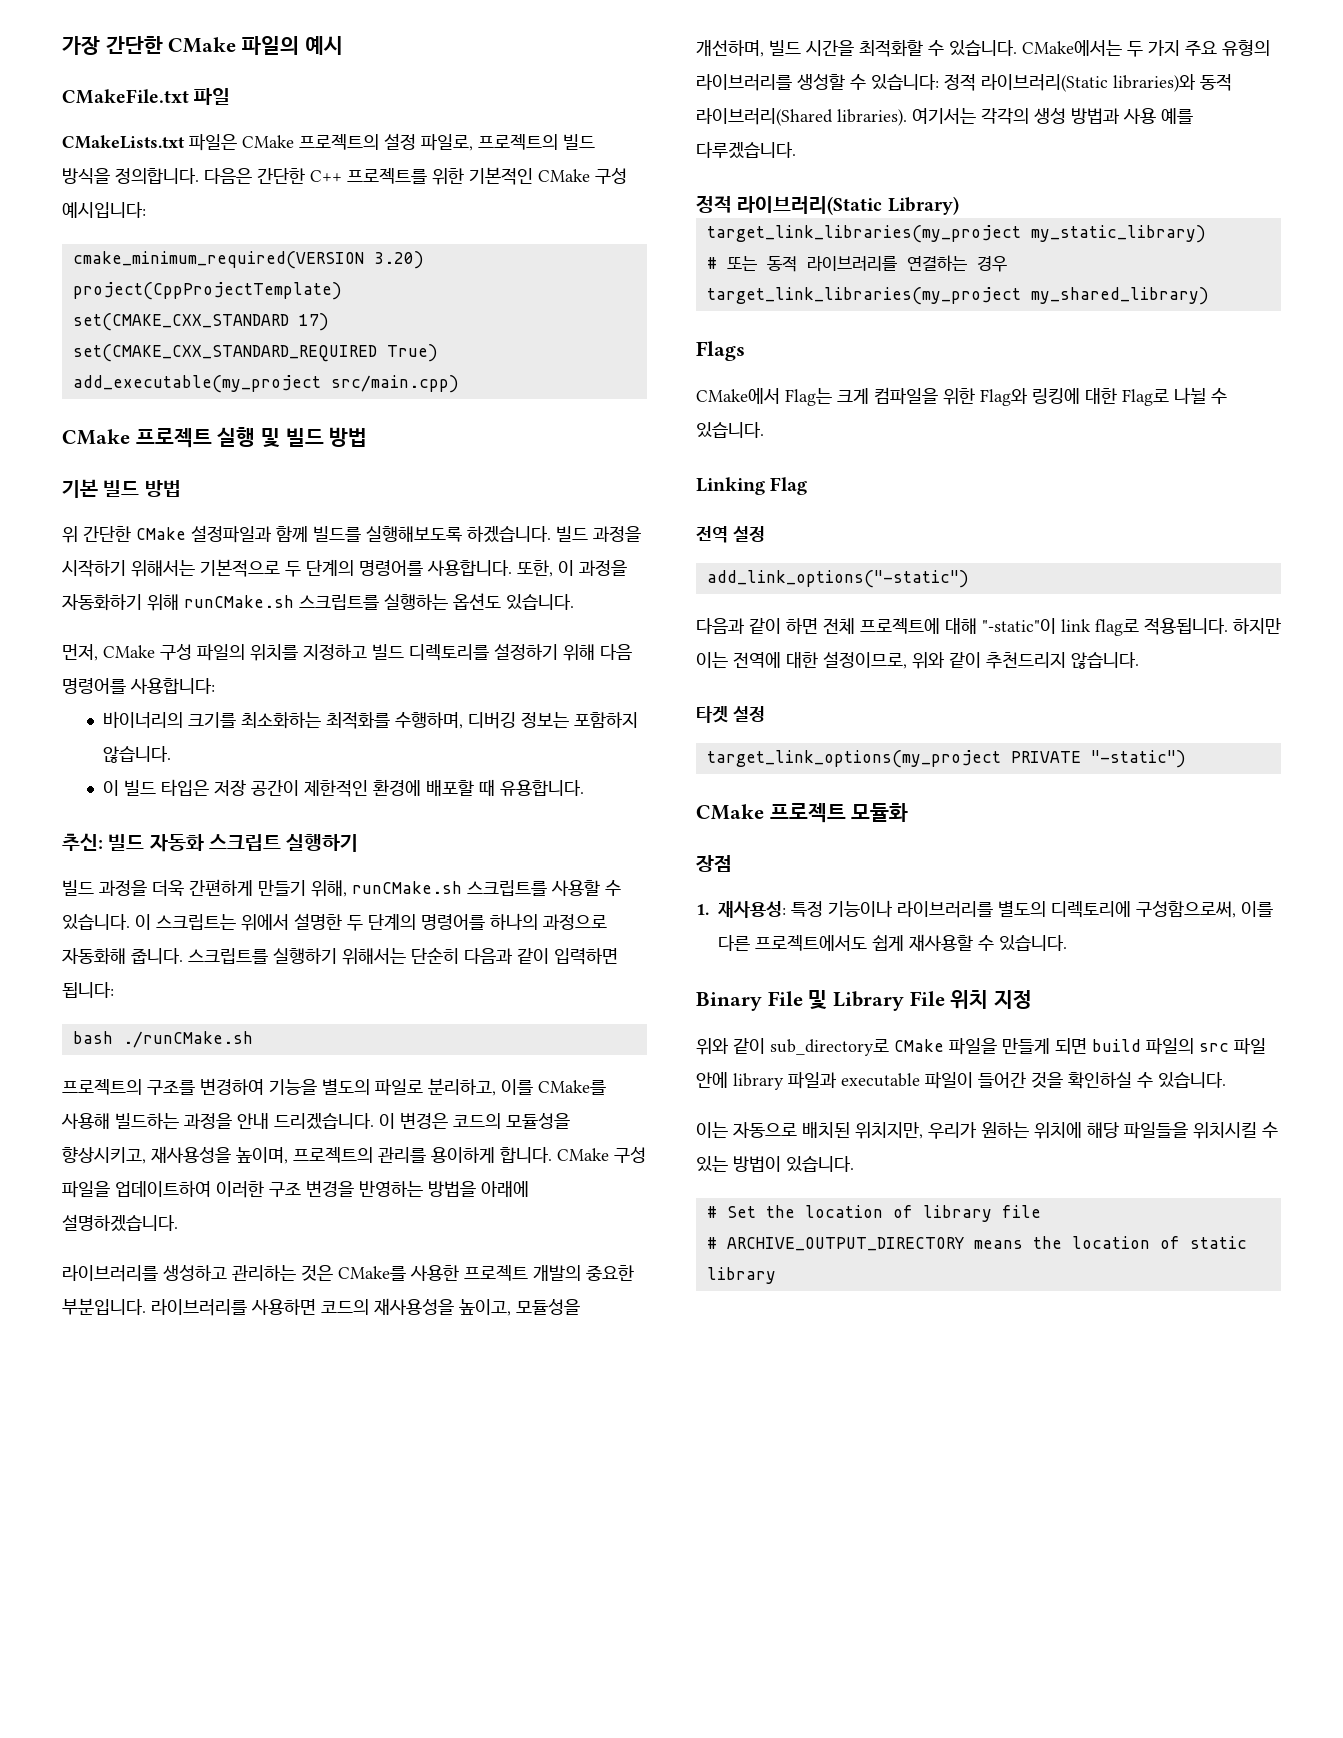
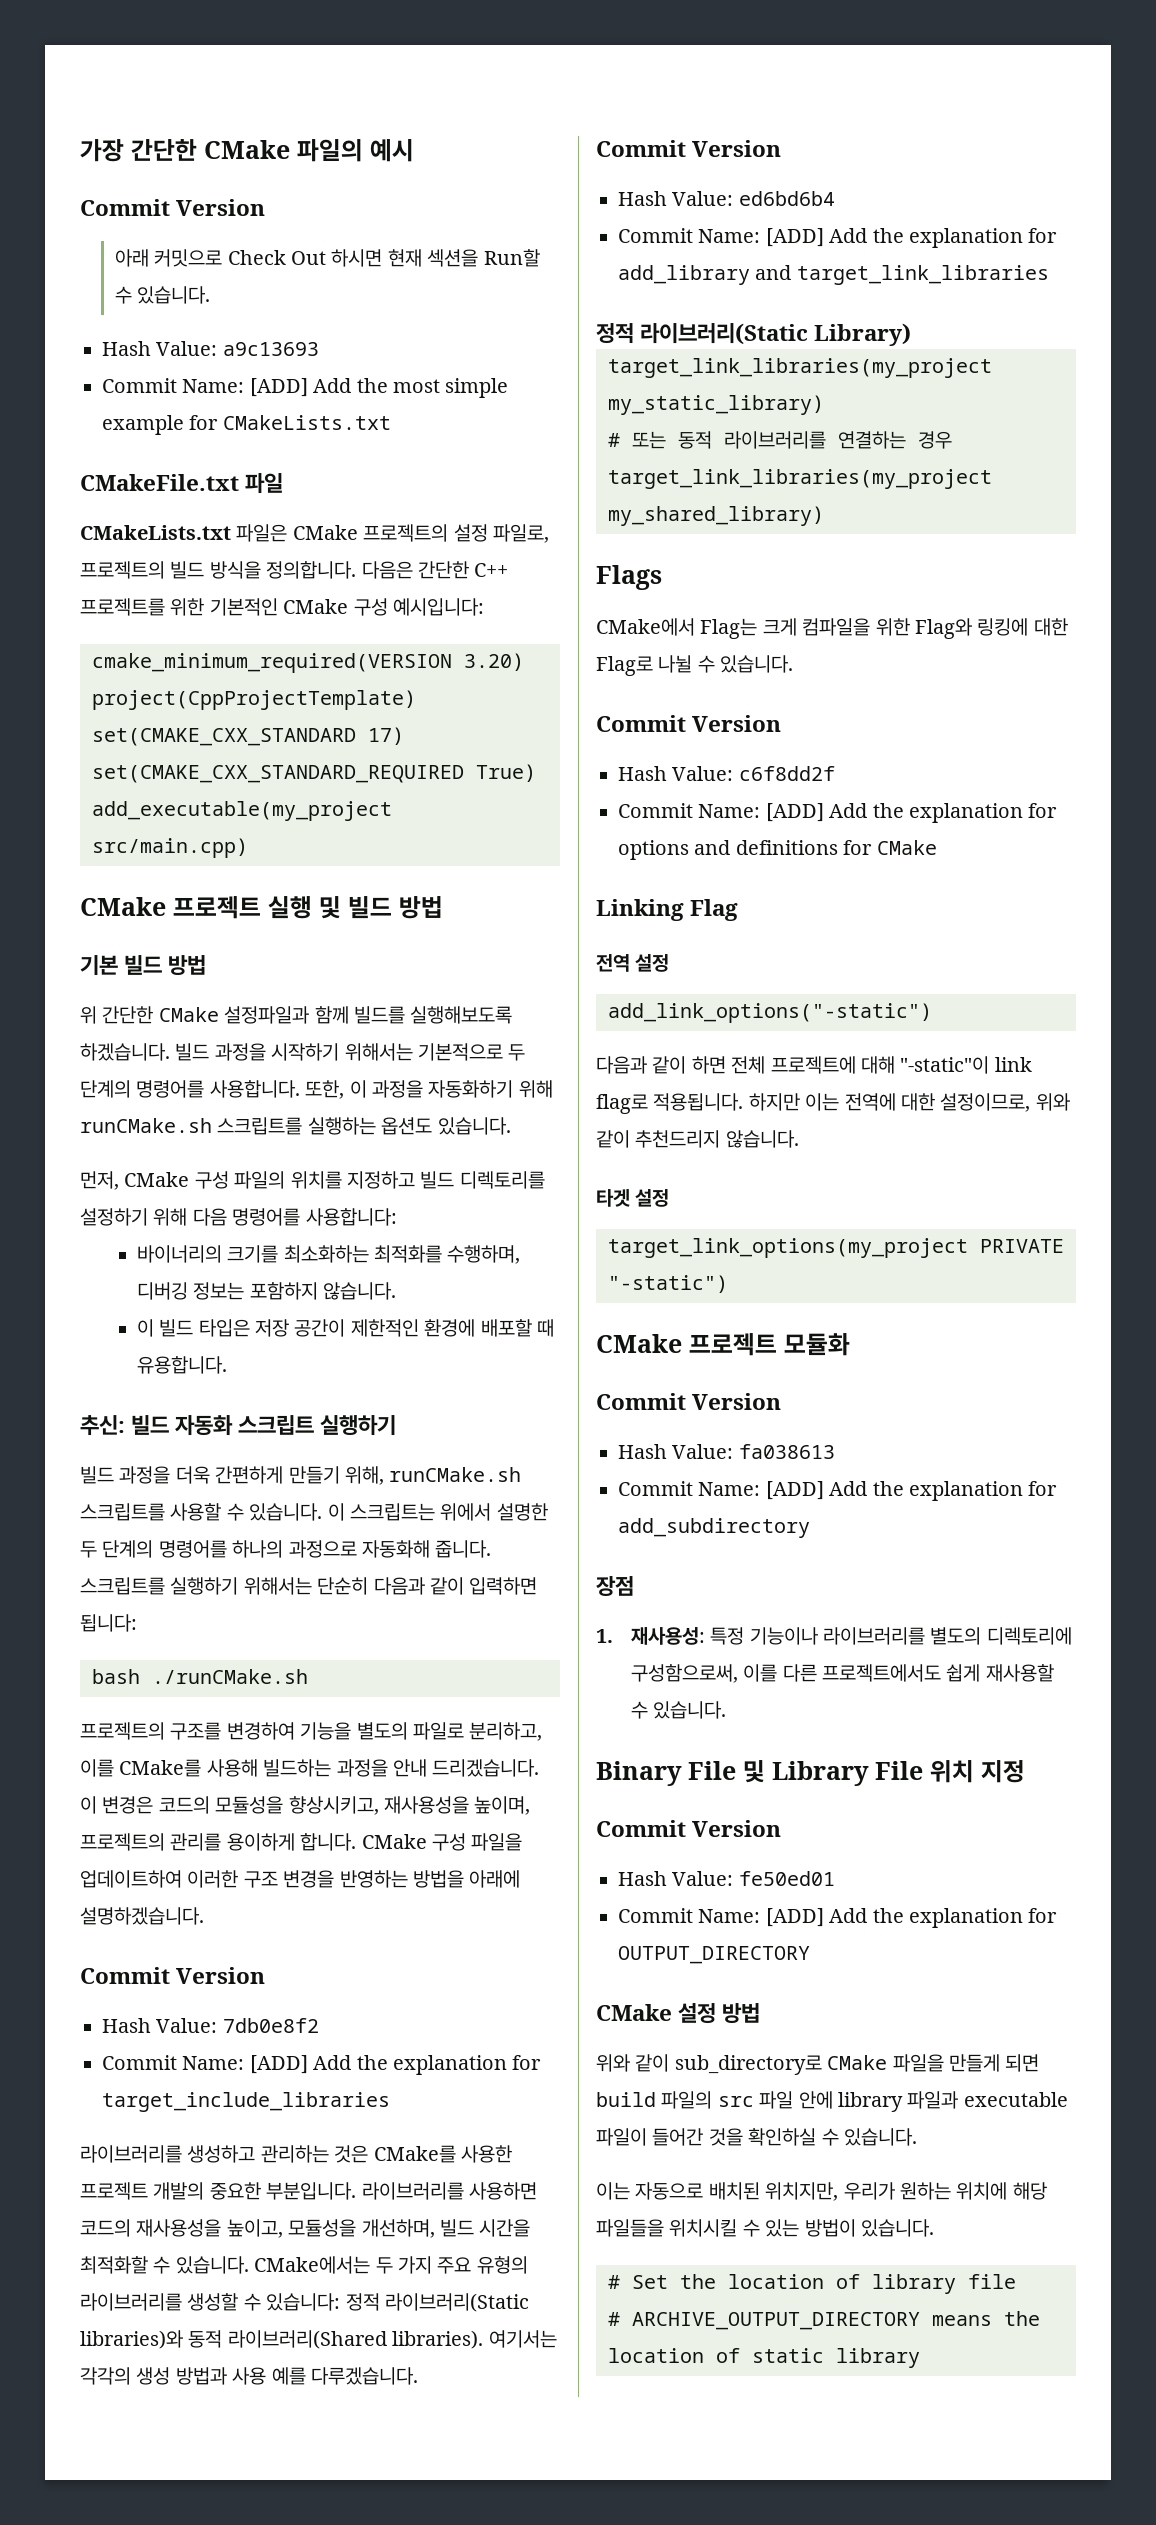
(343, 45) none -> [80,199,266,216] [114,249,540,267] [114,286,211,304] [102,341,319,356] [102,378,509,398] [102,415,391,435] // Commit Version // 아래 커밋으로 Check Out 하시면 현재 섹션을 Run할 수 있습니다. // Hash Value: a9c13693 // Commit Name: [ADD] Add the most simple example for CMakeLists.txt
(178, 1223) none -> [80,1967,266,1984] [102,2018,319,2033] [102,2055,542,2075] [102,2092,390,2112] // Commit Version // Hash Value: 7db0e8f2 // Commit Name: [ADD] Add the explanation for target_include_libraries
(796, 150) none -> [596,140,782,157] [618,191,835,206] [618,228,1058,248] [618,265,1049,285] // Commit Version // Hash Value: ed6bd6b4 // Commit Name: [ADD] Add the explanation for add_library and target_link_libraries
(764, 430) none -> [596,715,782,732] [618,766,835,781] [618,803,1058,823] [618,840,937,860] // Commit Version // Hash Value: c6f8dd2f // Commit Name: [ADD] Add the explanation for options and definitions for CMake
(909, 812) none -> [596,1393,782,1410] [618,1444,835,1459] [618,1481,1058,1501] [618,1518,810,1538] // Commit Version // Hash Value: fa038613 // Commit Name: [ADD] Add the explanation for add_subdirectory
(1033, 999) none -> [596,1820,782,1837] [618,1871,835,1886] [618,1908,1058,1928] [618,1946,810,1964] [596,2003,761,2024] // Commit Version // Hash Value: fe50ed01 // Commit Name: [ADD] Add the explanation for OUTPUT_DIRECTORY // CMake 설정 방법

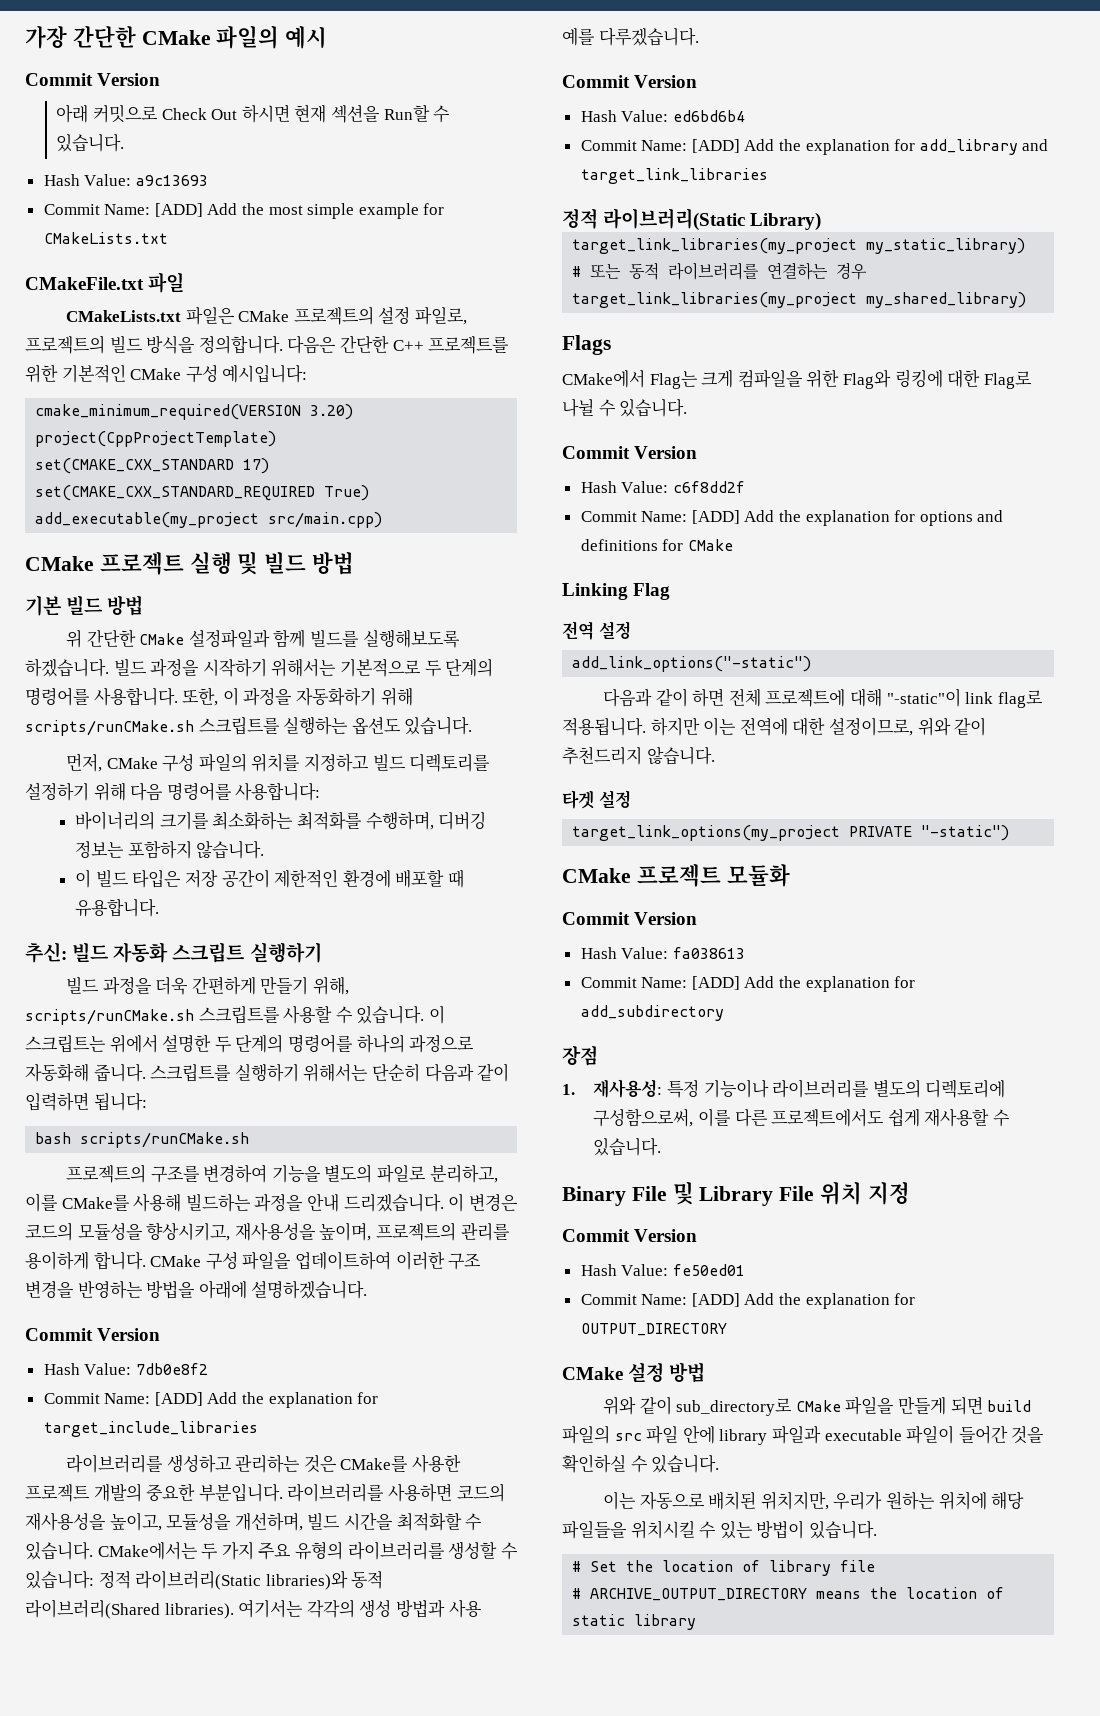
[80,1118,212,1133] runCMake.sh -> [25,720,194,736] scripts/runCMake.sh
[389,1467,522,1482] runCMake.sh -> [25,1009,194,1025] scripts/runCMake.sh
[152,1669,308,1684] ./runCMake.sh -> [80,1132,250,1148] scripts/runCMake.sh

